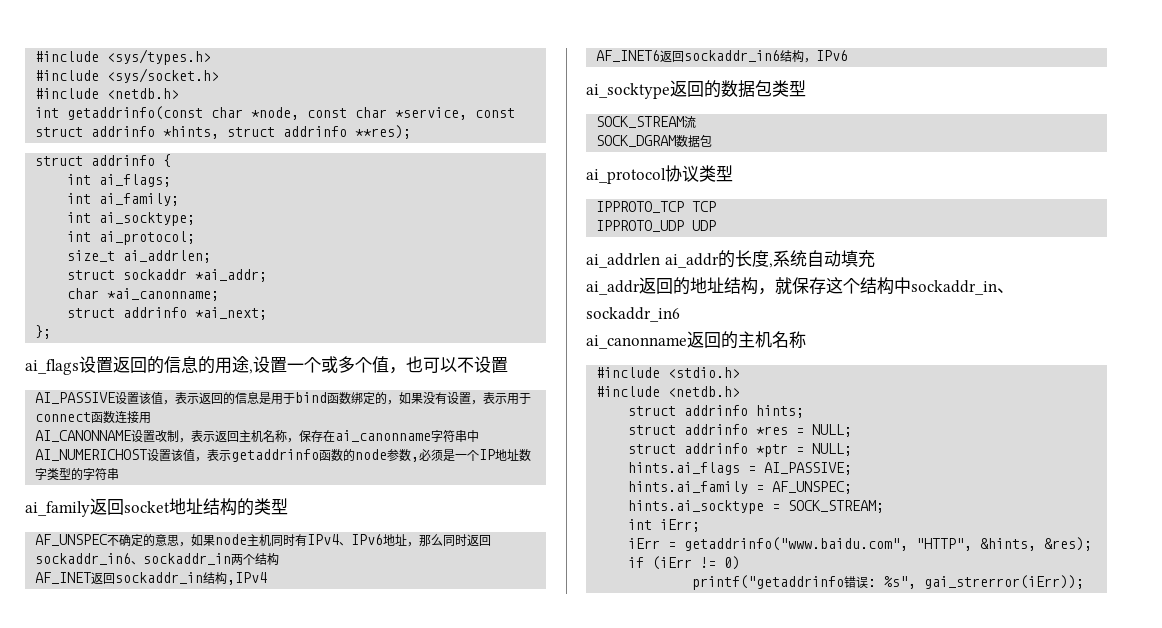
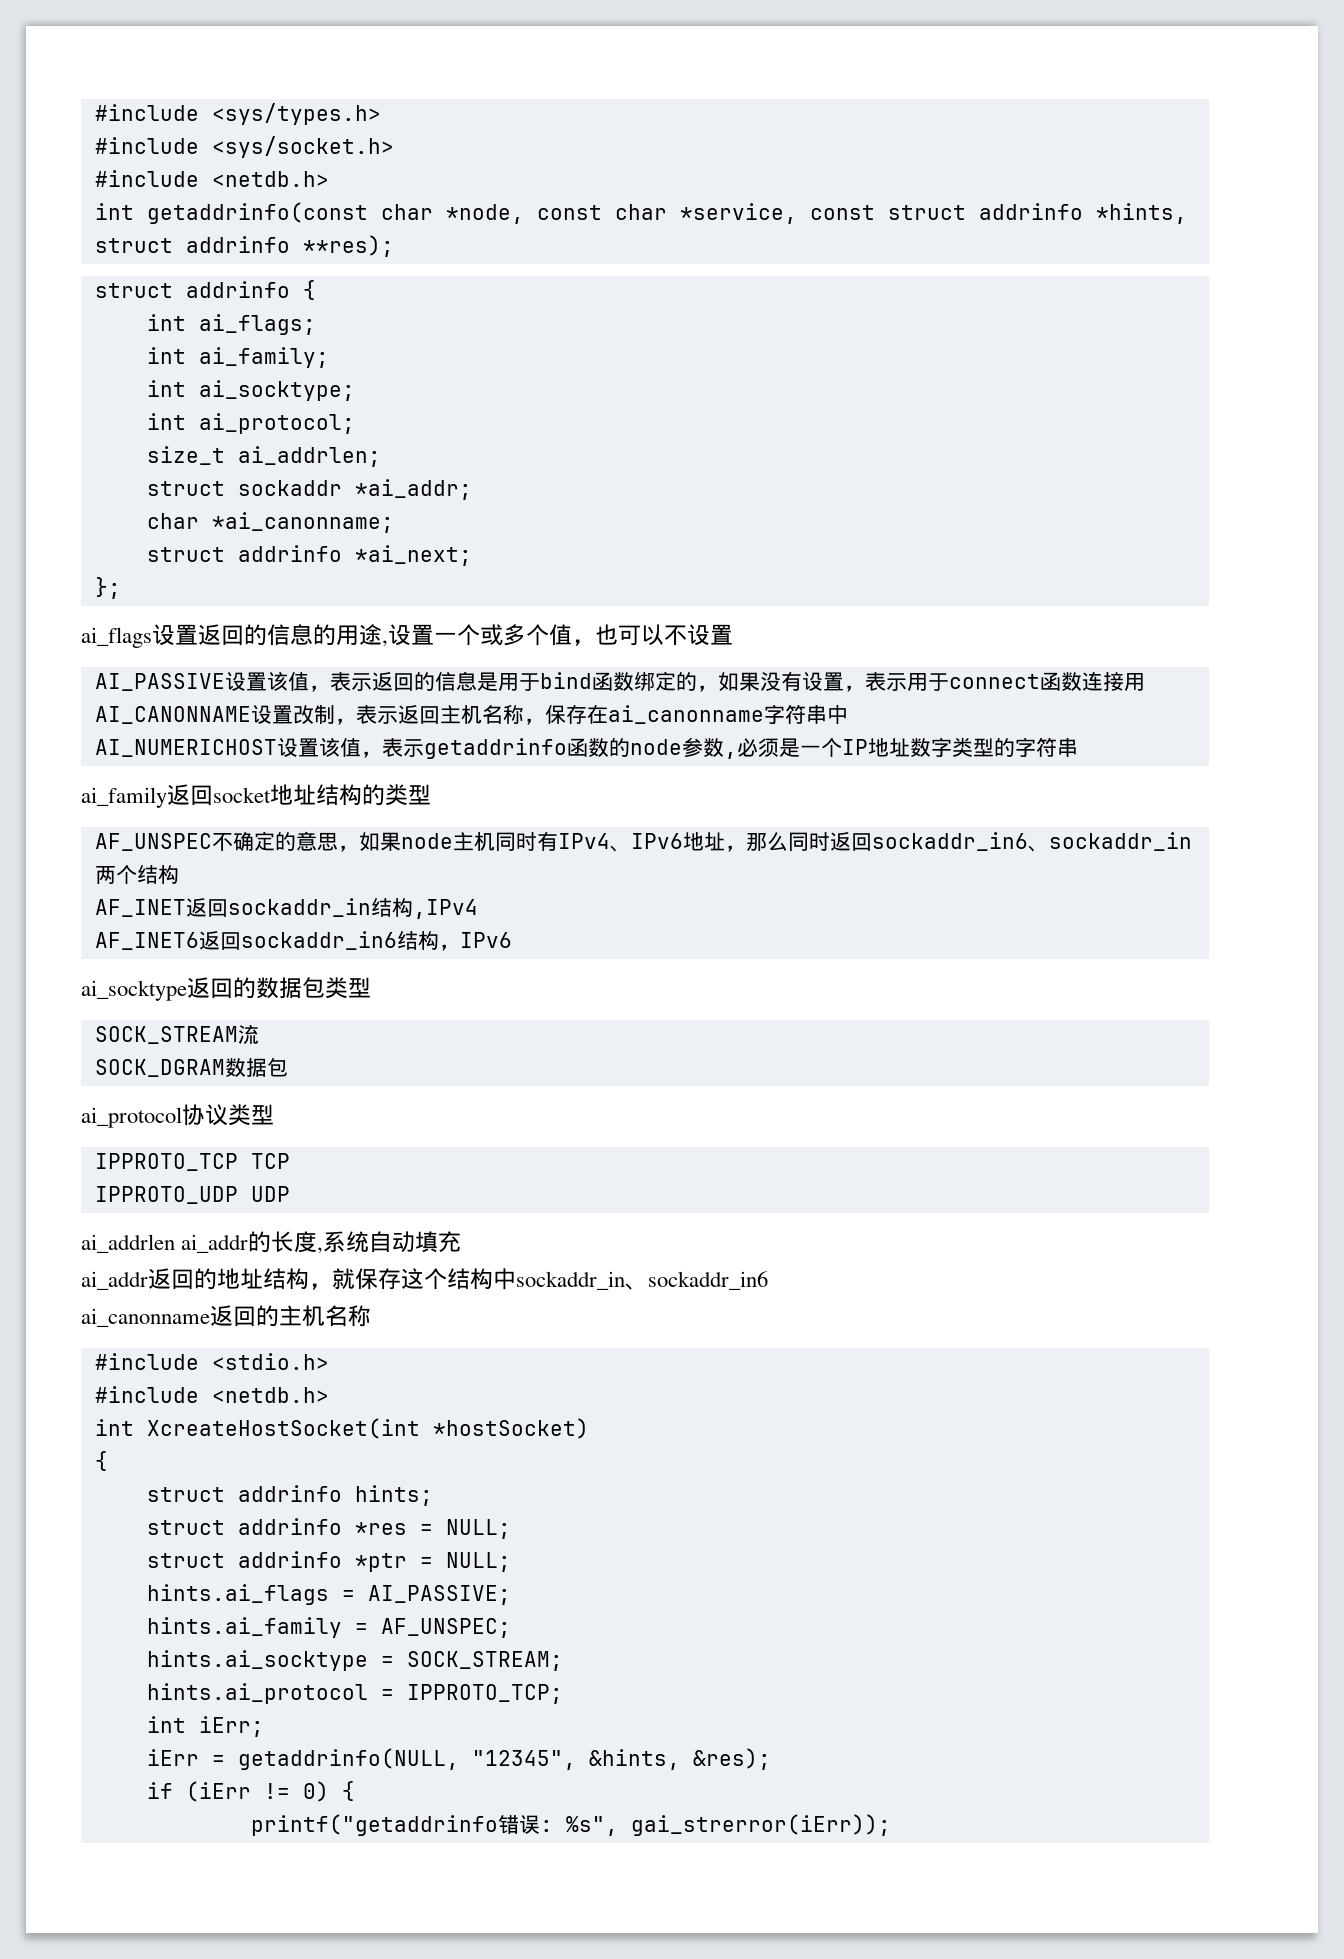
(741, 391) none -> [94,1418,589,1439] [94,1451,108,1471] // int XcreateHostSocket(int *hostSocket) // {
(885, 506) none -> [146,1683,563,1704] // hints.ai_protocol = IPPROTO_TCP;
[684,537,973,551] getaddrinfo("www.baidu.com", "HTTP", -> [237,1748,576,1770] getaddrinfo(NULL, "12345",
(741, 563) none -> [341,1781,355,1801] {

